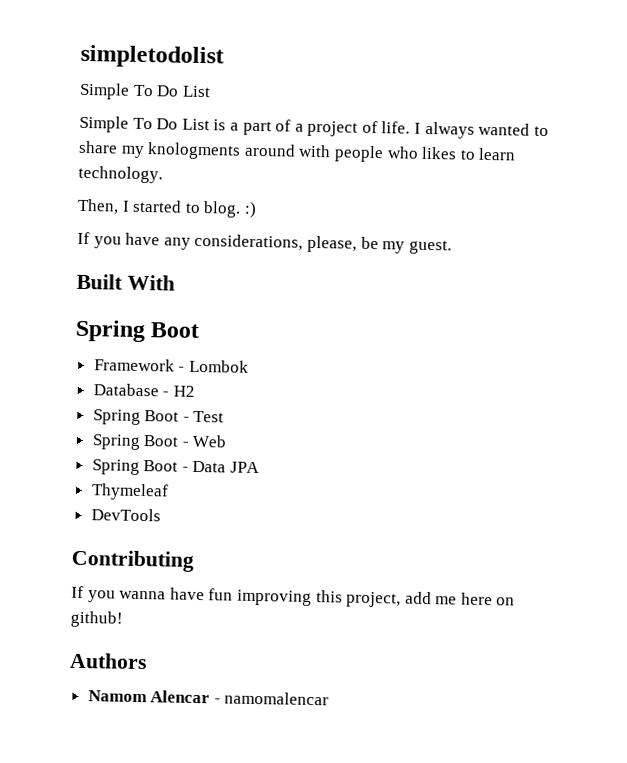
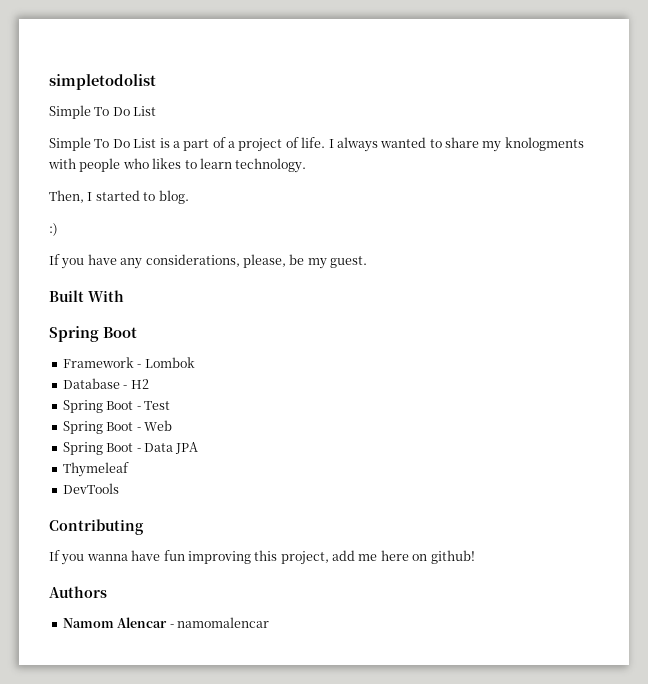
[243,143,296,157] around -> (584, 144) none
(242, 209) none -> (189, 197) //

